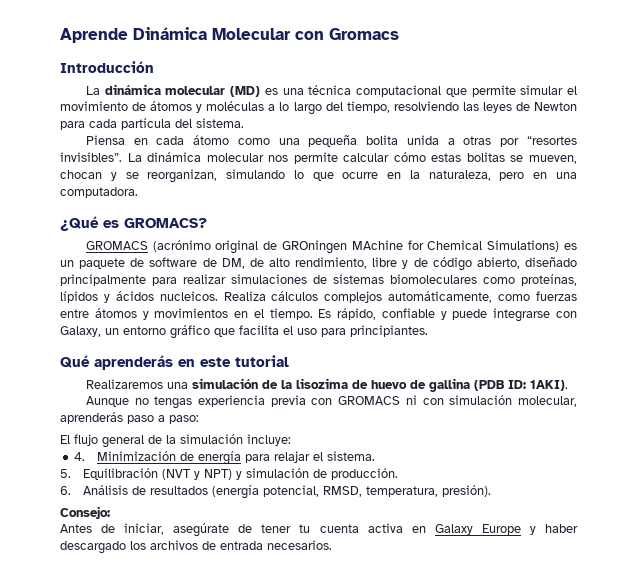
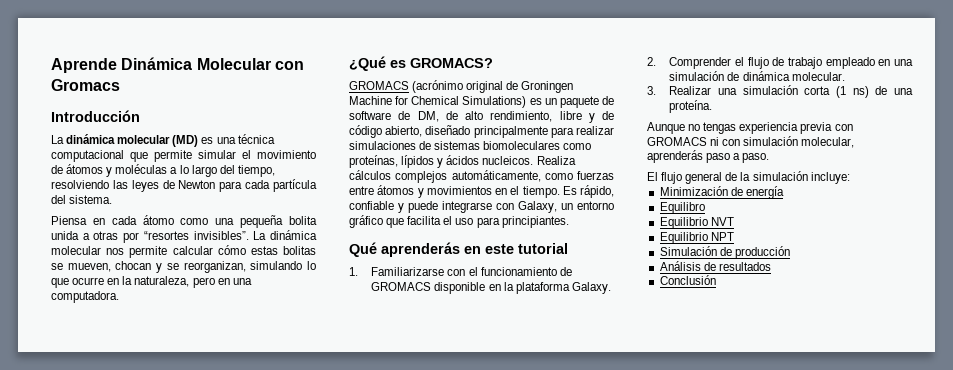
[282,240,403,254] GROningen MAchine -> [521,81,574,93] [349,96,392,105] Groningen Machine
[85,378,568,392] Realizaremos una simulación de la lisozima de huevo de gallina (PDB ID: 1AKI). -> [349,267,572,276] [371,282,611,294] [647,57,913,69] [669,71,845,81] [647,85,913,98] [669,100,713,113] 1. Familiarizarse con el funcionamiento de GROMACS disponible en la plataforma Galaxy. // 2. Comprender el flujo de trabajo empleado en una simulación de dinámica molecular. // 3. Realizar una simulación corta (1 ns) de una proteína.
[169,415,199,424] paso: -> [742,153,770,163] paso.
[74,452,86,461] 4. -> (850, 178) none
[245,451,376,463] [60,468,399,480] [60,485,492,499] [60,506,110,519] [60,523,578,537] [60,540,332,554] para relajar el sistema. // 5. Equilibración (NVT y NPT) y simulación de producción. // 6. Análisis de resultados (energía potencial, RMSD, temperatura, presión). // Consejo: // Antes de iniciar, asegúrate de tener tu cuenta activa en Galaxy Europe y haber descargado los archivos de entrada necesarios. -> [659,202,705,214] [659,217,734,229] [659,232,734,244] [659,246,790,259] [659,261,771,271] [659,275,716,285] // Equilibro // Equilibrio NVT // Equilibrio NPT // Simulación de producción // Análisis de resultados // Conclusión

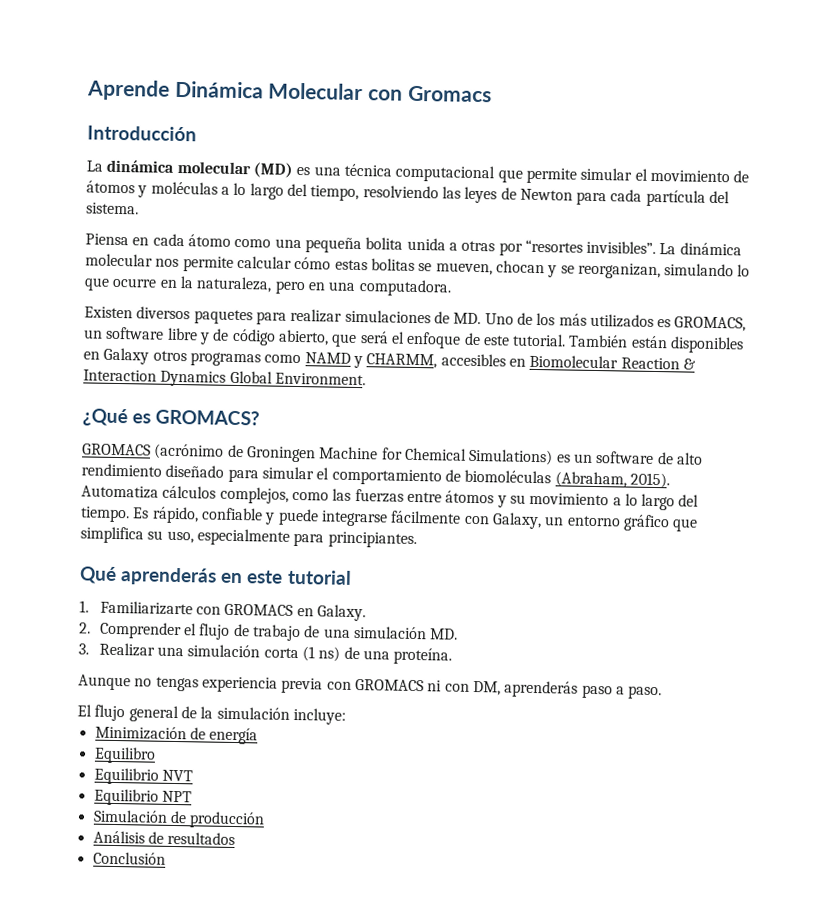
(119, 297) none -> [84,306,747,332] [84,326,745,354] [83,347,696,370] [83,369,366,387] // Existen diversos paquetes para realizar simulaciones de MD. Uno de los más utilizados es GROMACS, un software libre y de código abierto, que será el enfoque de este tutorial. También están disponibles en Galaxy otros programas como NAMD y CHARMM, accesibles en Biomolecular Reaction & Interaction Dynamics Global Environment.
[466,81,504,93] original -> (225, 451) none
[559,96,614,108] [349,111,614,123] [349,125,614,138] [349,141,592,150] [349,155,576,168] [349,170,614,183] [349,185,520,198] paquete de software de DM, de alto rendimiento, libre y de código abierto, diseñado principalmente para realizar simulaciones de sistemas biomoleculares como proteínas, lípidos y ácidos nucleicos. Realiza cálculos complejos automáticamente, como fuerzas entre átomos y movimientos en el -> [595,451,703,465] [81,463,670,489] [81,485,700,511] software de alto rendimiento diseñado para simular el comportamiento de biomoléculas (Abraham, 2015). Automatiza cálculos complejos, como las fuerzas entre átomos y su movimiento a lo largo del
(492, 207) none -> [390,510,462,524] fácilmente
[407,216,474,225] facilita el uso -> [80,526,290,546] simplifica su uso, especialmente
[371,267,572,276] [371,282,570,294] Familiarizarse con el funcionamiento de GROMACS disponible en la plataforma -> [99,600,314,617] Familiarizarte con GROMACS en
[825,57,913,69] [669,71,845,81] empleado en una simulación de dinámica molecular. -> [304,625,459,640] de una simulación MD.
[743,136,855,148] simulación molecular, -> [472,680,501,696] DM,

